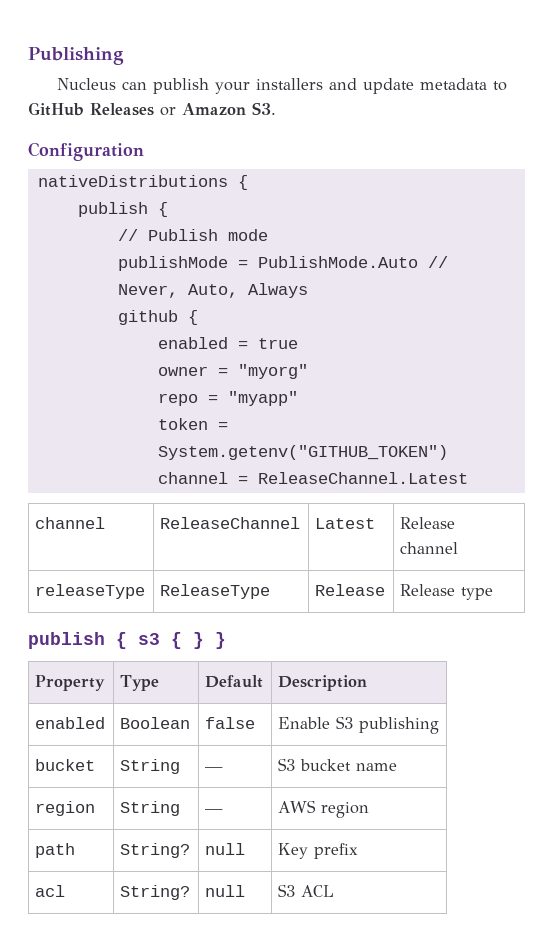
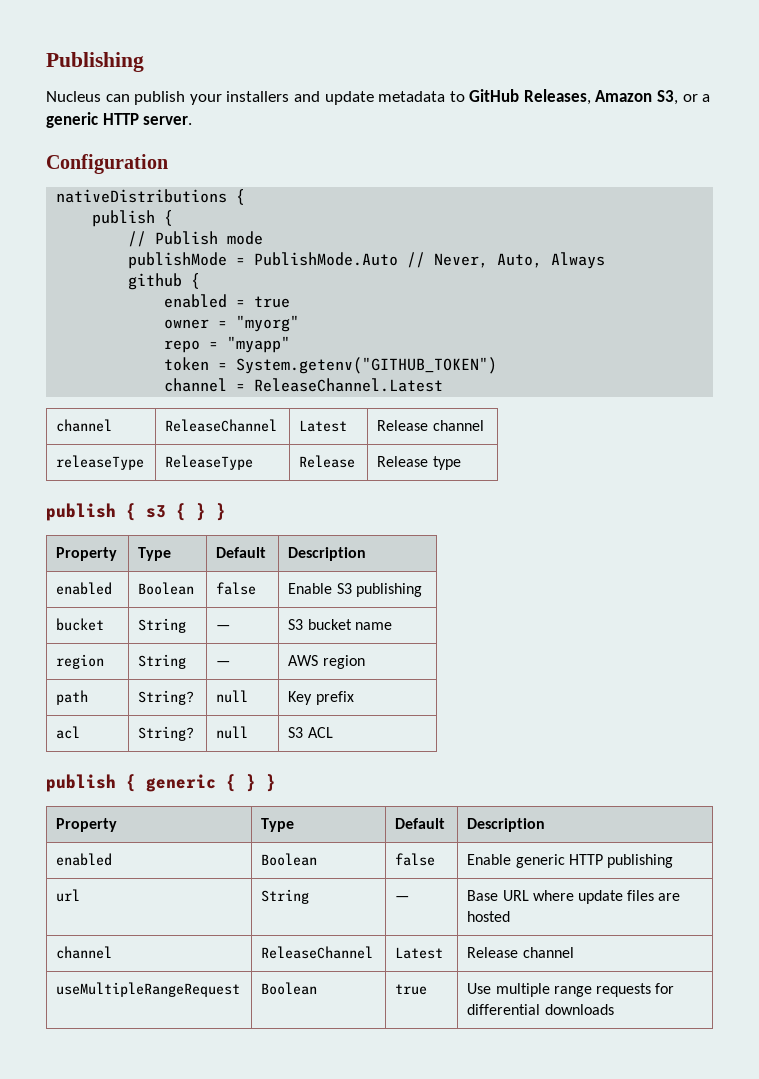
[90,102,276,116] Releases or Amazon S3. -> [523,89,711,105] [46,112,193,128] Releases, Amazon S3, or a generic HTTP server.
(335, 891) none -> [46,774,276,792] [56,818,118,832] [261,818,295,832] [395,818,446,829] [467,818,546,832] [56,853,113,866] [261,853,318,866] [395,853,436,866] [467,854,674,868] [56,889,81,902] [261,889,310,904] [395,896,410,901] [467,890,681,904] [467,911,511,922] [56,946,113,959] [261,946,374,959] [395,947,444,959] [467,947,574,958] [56,982,241,997] [261,982,318,995] [395,984,428,995] [467,983,675,997] [467,1004,614,1015] // publish { generic { } } // Property | Type | Default | Description // enabled | Boolean | false | Enable generic HTTP publishing // url | String | — | Base URL where update files are hosted // channel | ReleaseChannel | Latest | Release channel // useMultipleRangeRequest | Boolean | true | Use multiple range requests for differential downloads

